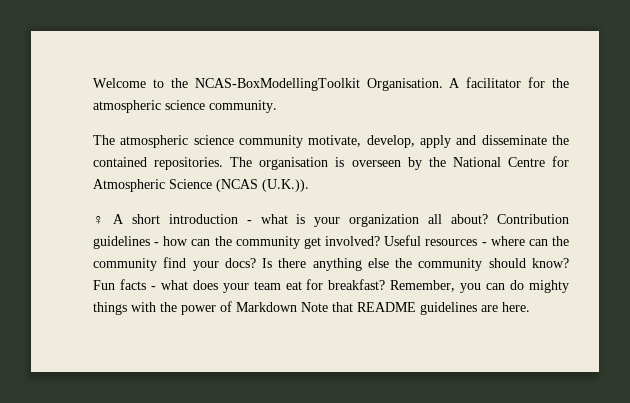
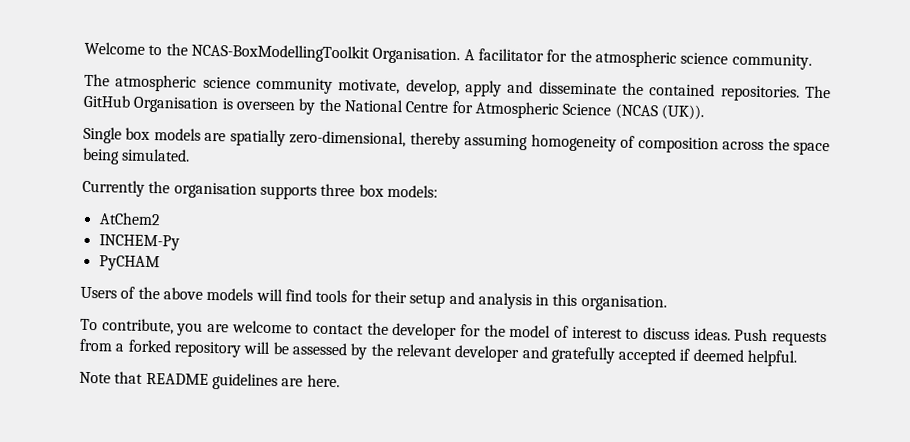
[259,157,329,170] organisation -> [83,94,219,114] GitHub Organisation
[262,179,309,192] [93,214,569,227] [93,235,569,249] [93,257,569,271] [93,279,569,293] [93,301,297,315] (U.K.)). // ♀ A short introduction - what is your organization all about? Contribution guidelines - how can the community get involved? Useful resources - where can the community find your docs? Is there anything else the community should know? Fun facts - what does your team eat for breakfast? Remember, you can do mighty things with the power of Markdown -> [660,104,704,121] [83,126,830,156] [82,147,191,165] [82,179,438,200] [98,212,161,226] [98,234,180,251] [98,255,160,272] [80,286,667,312] [80,318,827,347] [79,338,798,367] (UK)). // Single box models are spatially zero-dimensional, thereby assuming homogeneity of composition across the space being simulated. // Currently the organisation supports three box models: // AtChem2 // INCHEM-Py // PyCHAM // Users of the above models will find tools for their setup and analysis in this organisation. // To contribute, you are welcome to contact the developer for the model of interest to discuss ideas. Push requests from a forked repository will be assessed by the relevant developer and gratefully accepted if deemed helpful. //

